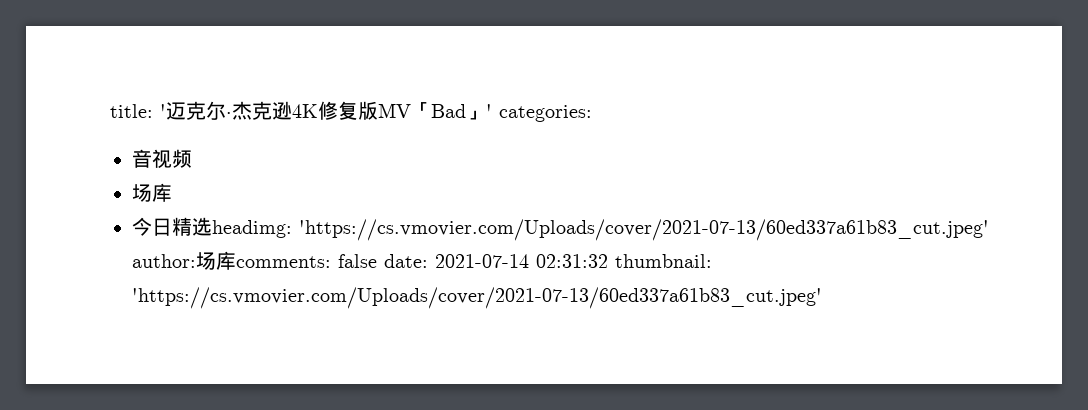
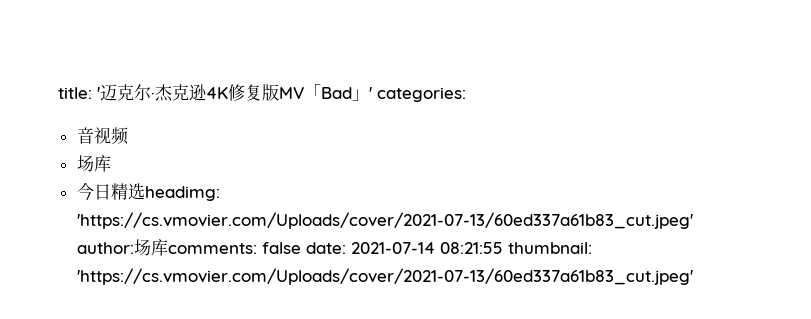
[536,254,608,268] 02:31:32 -> [439,242,503,254] 08:21:55

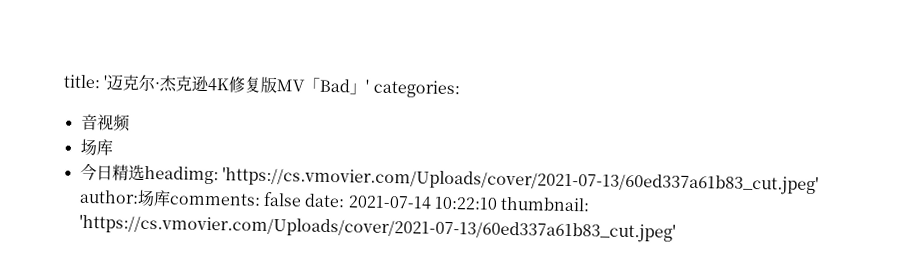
[439,242,503,254] 08:21:55 -> [433,196,498,210] 10:22:10

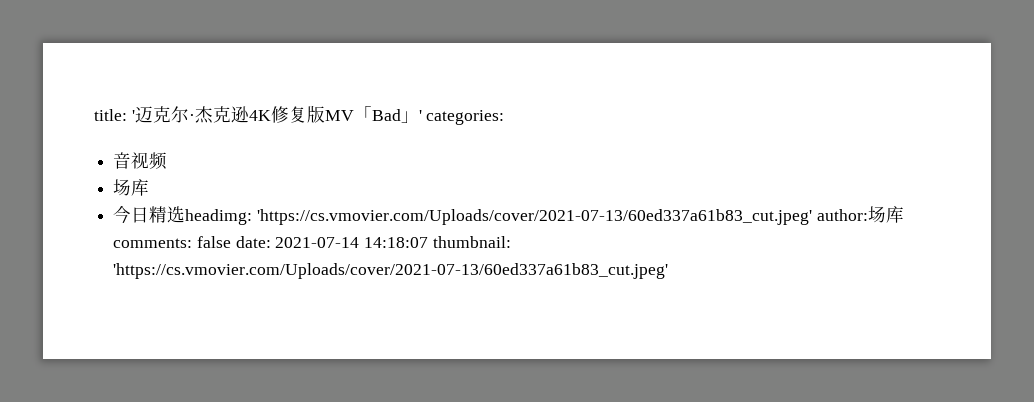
[433,196,498,210] 10:22:10 -> [364,237,429,248] 14:18:07

